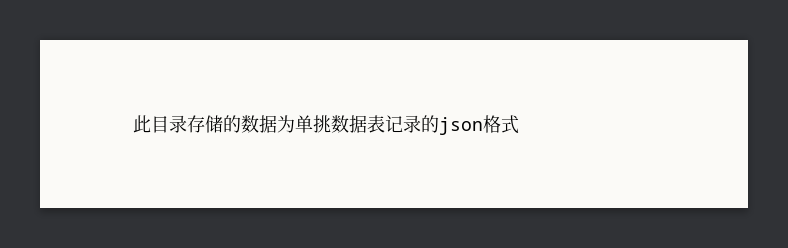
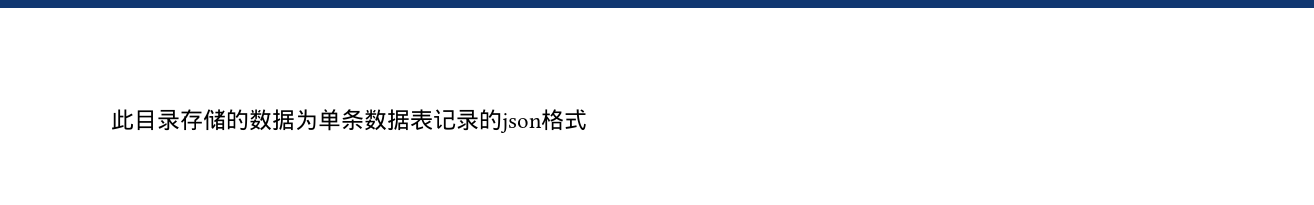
[313,115,331,133] 挑 -> [341,109,364,130] 条

